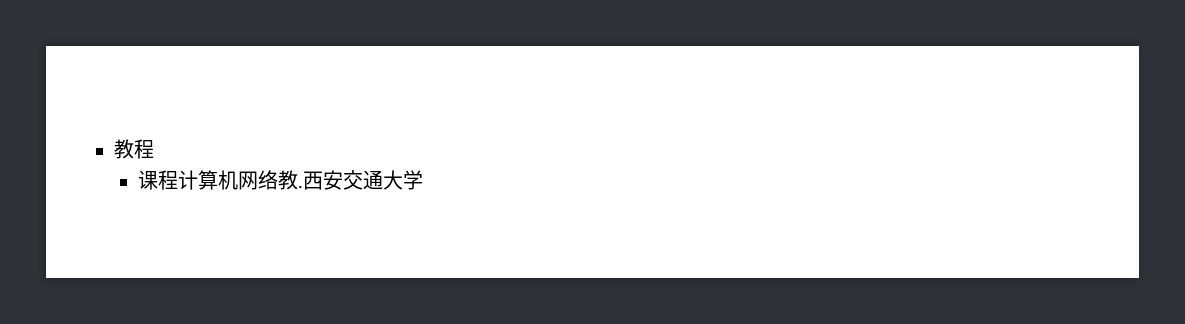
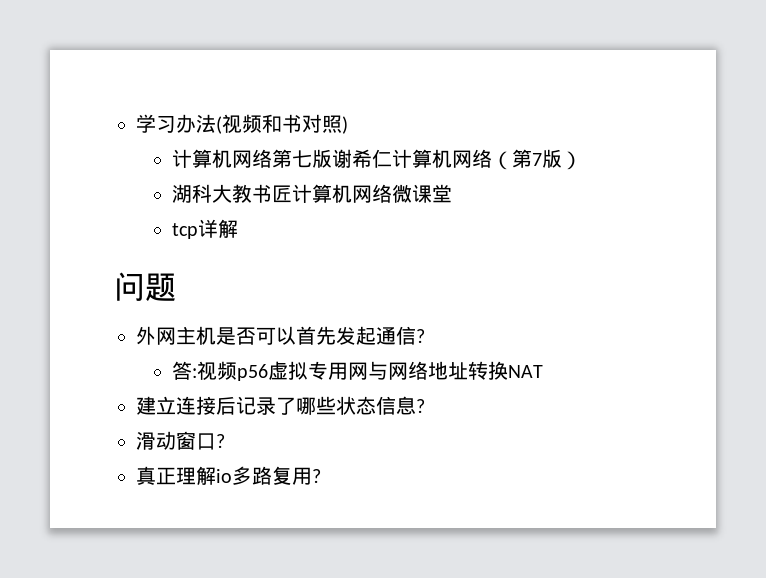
[114,139,154,159] [138,170,424,190] 教程 // 课程计算机网络教.西安交通大学 -> [136,114,348,134] [172,149,583,170] [172,184,453,203] [172,219,239,239] [114,272,176,302] [136,326,425,345] [172,361,544,381] [136,396,425,415] [136,431,225,450] [136,466,321,485] 学习办法(视频和书对照) // 计算机网络第七版谢希仁计算机网络（第7版） // 湖科大教书匠计算机网络微课堂 // tcp详解 // 问题 // 外网主机是否可以首先发起通信? // 答:视频p56虚拟专用网与网络地址转换NAT // 建立连接后记录了哪些状态信息? // 滑动窗口? // 真正理解io多路复用?

